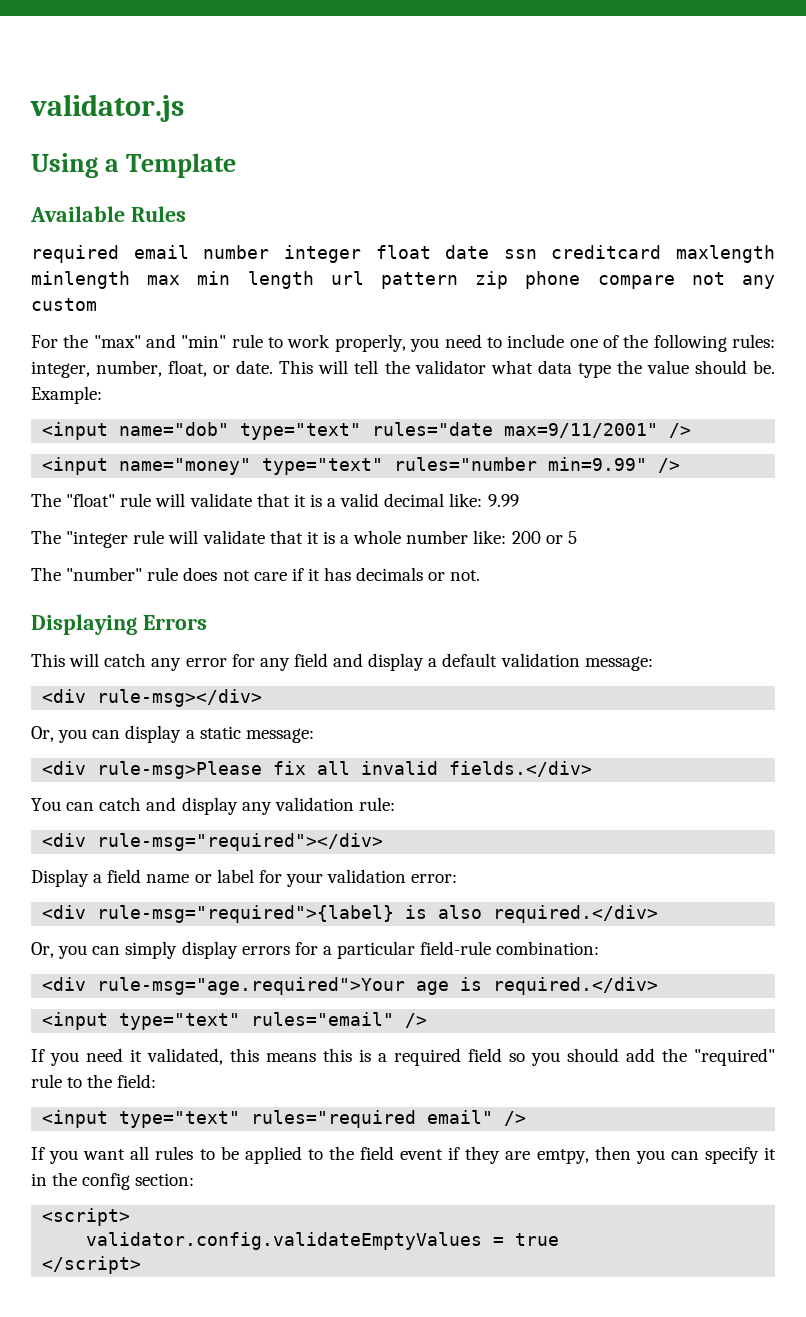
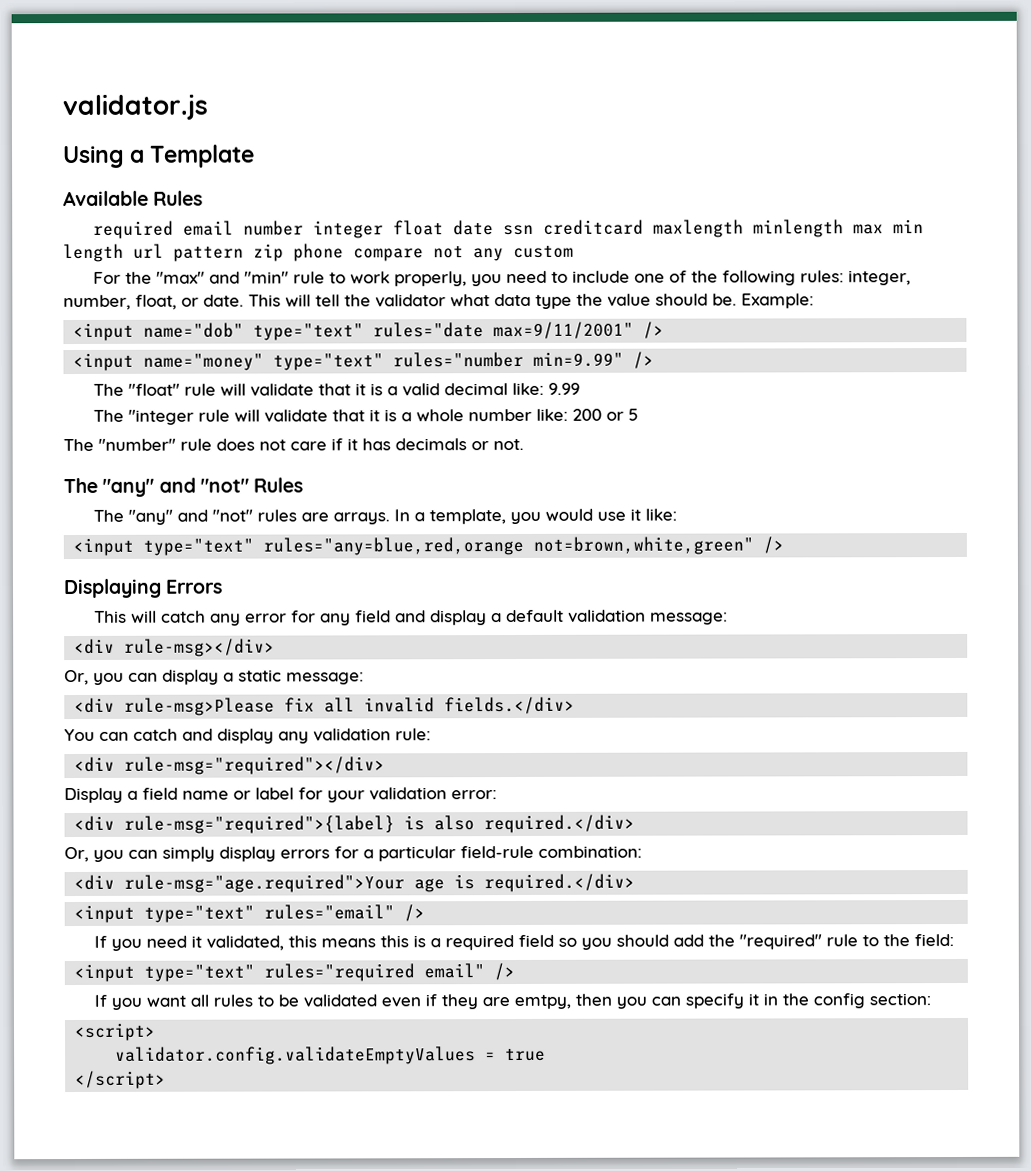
(481, 575) none -> [63,477,304,497] [92,508,677,525] [73,536,785,557] // The "any" and "not" Rules // The "any" and "not" rules are arrays. In a template, you would use it like: // <input type="text" rules="any=blue,red,orange not=brown,white,green" />
[244,1146,444,1164] applied to the field event -> [302,994,421,1008] validated even

